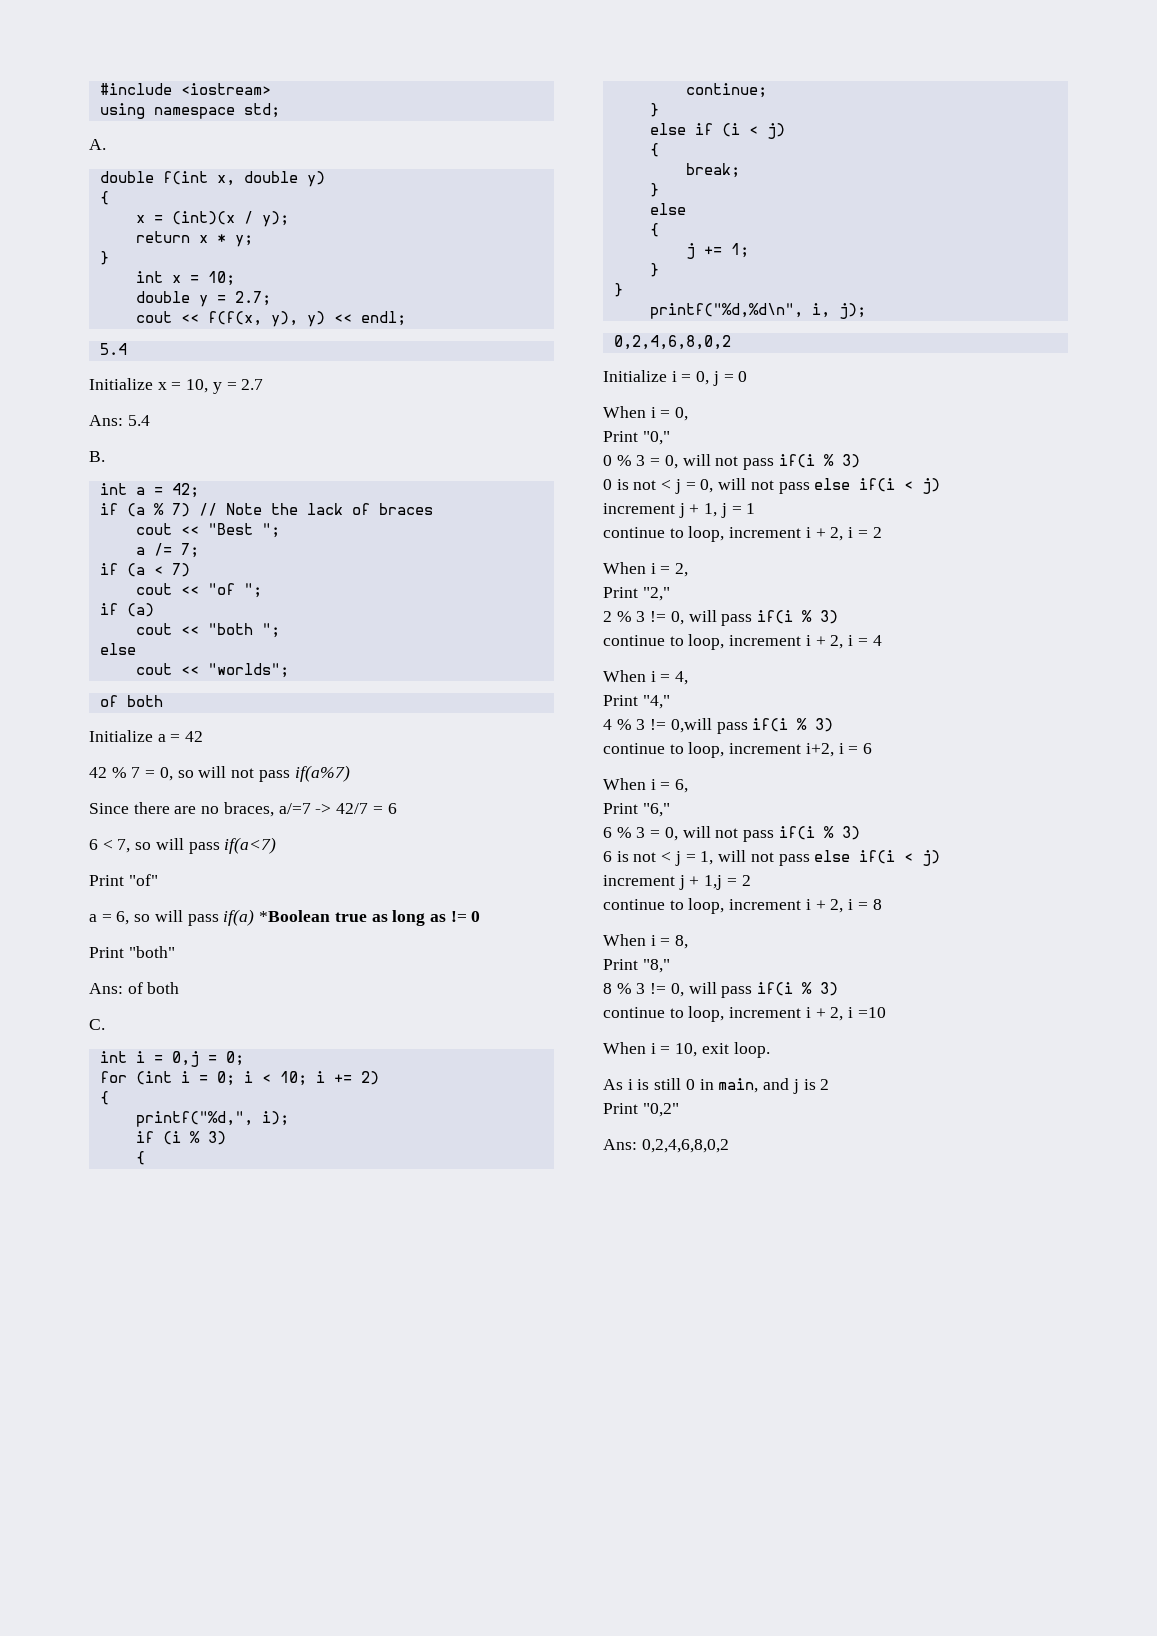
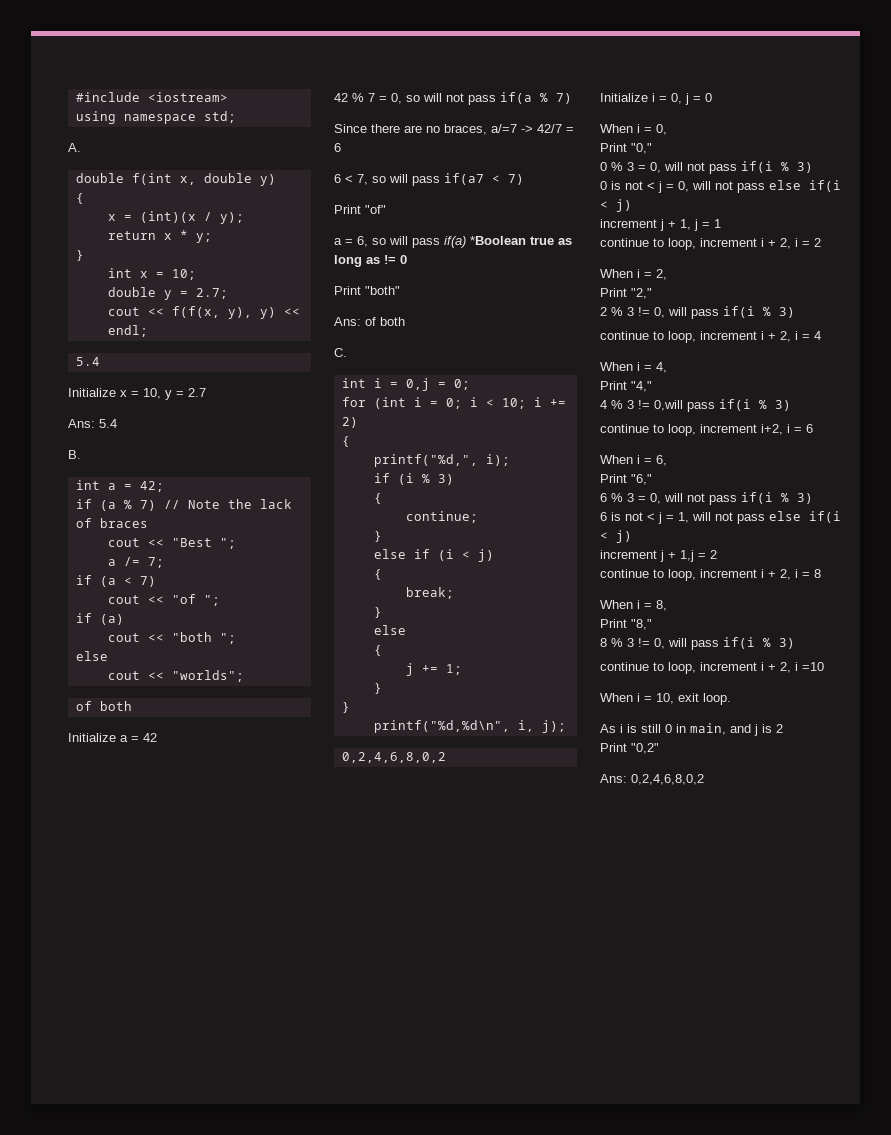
[294,765,350,782] if(a%7) -> [500,92,572,104] if(a % 7)
[224,837,277,854] if(a<7) -> [444,173,524,185] if(a7 < 7)

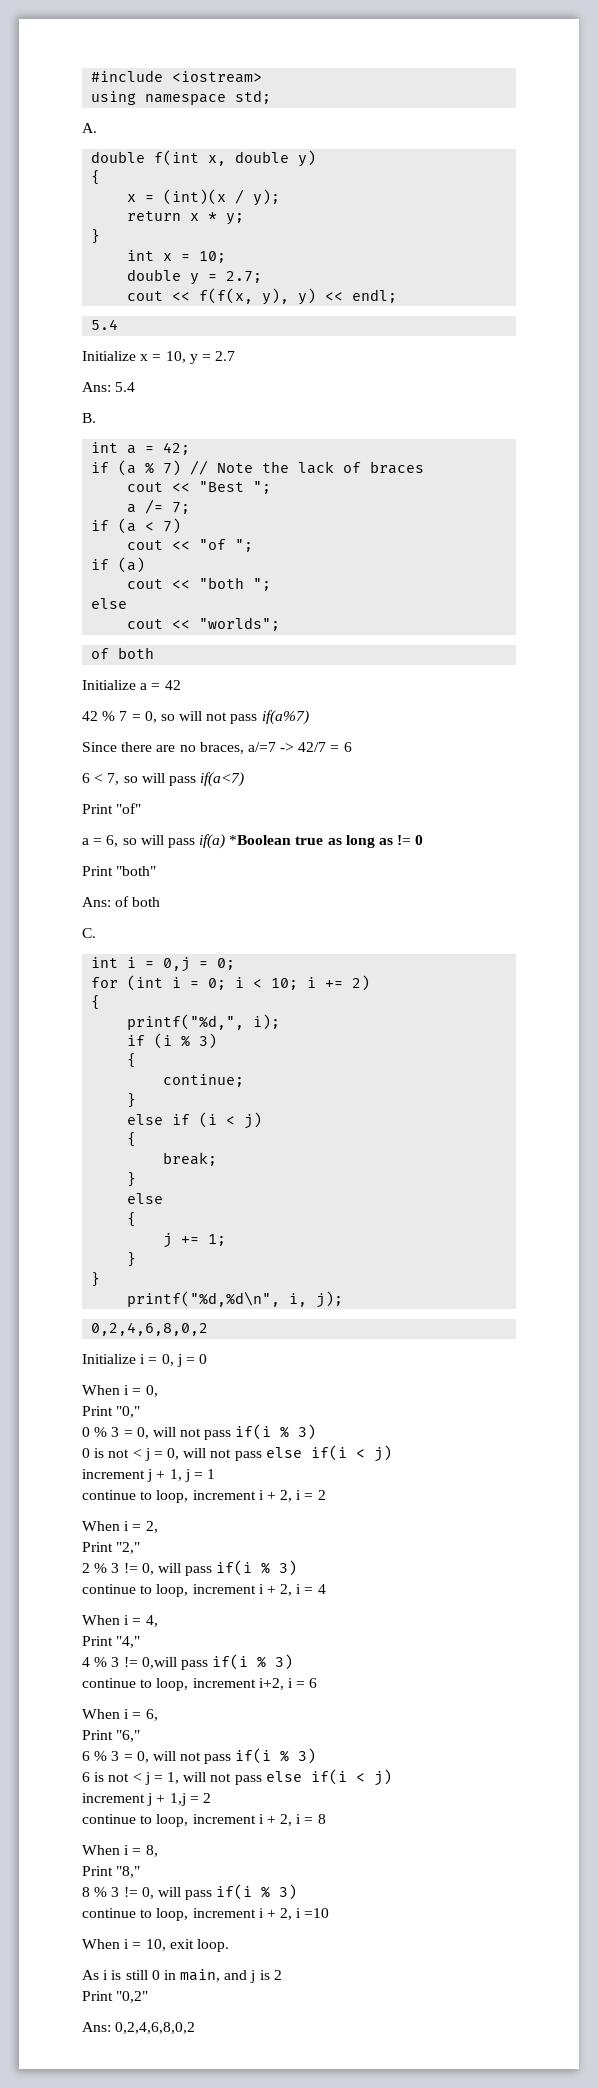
[500,92,572,104] if(a % 7) -> [261,710,309,725] if(a%7)
[444,173,524,185] if(a7 < 7) -> [200,772,245,787] if(a<7)

